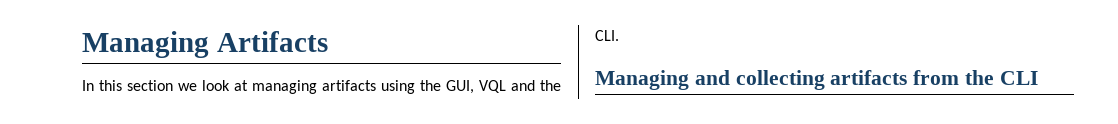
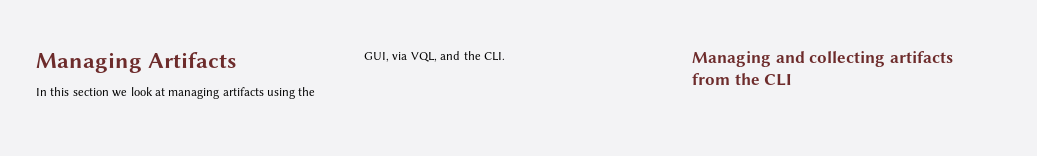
[479,80,506,93] VQL -> [392,52,437,62] via VQL,

